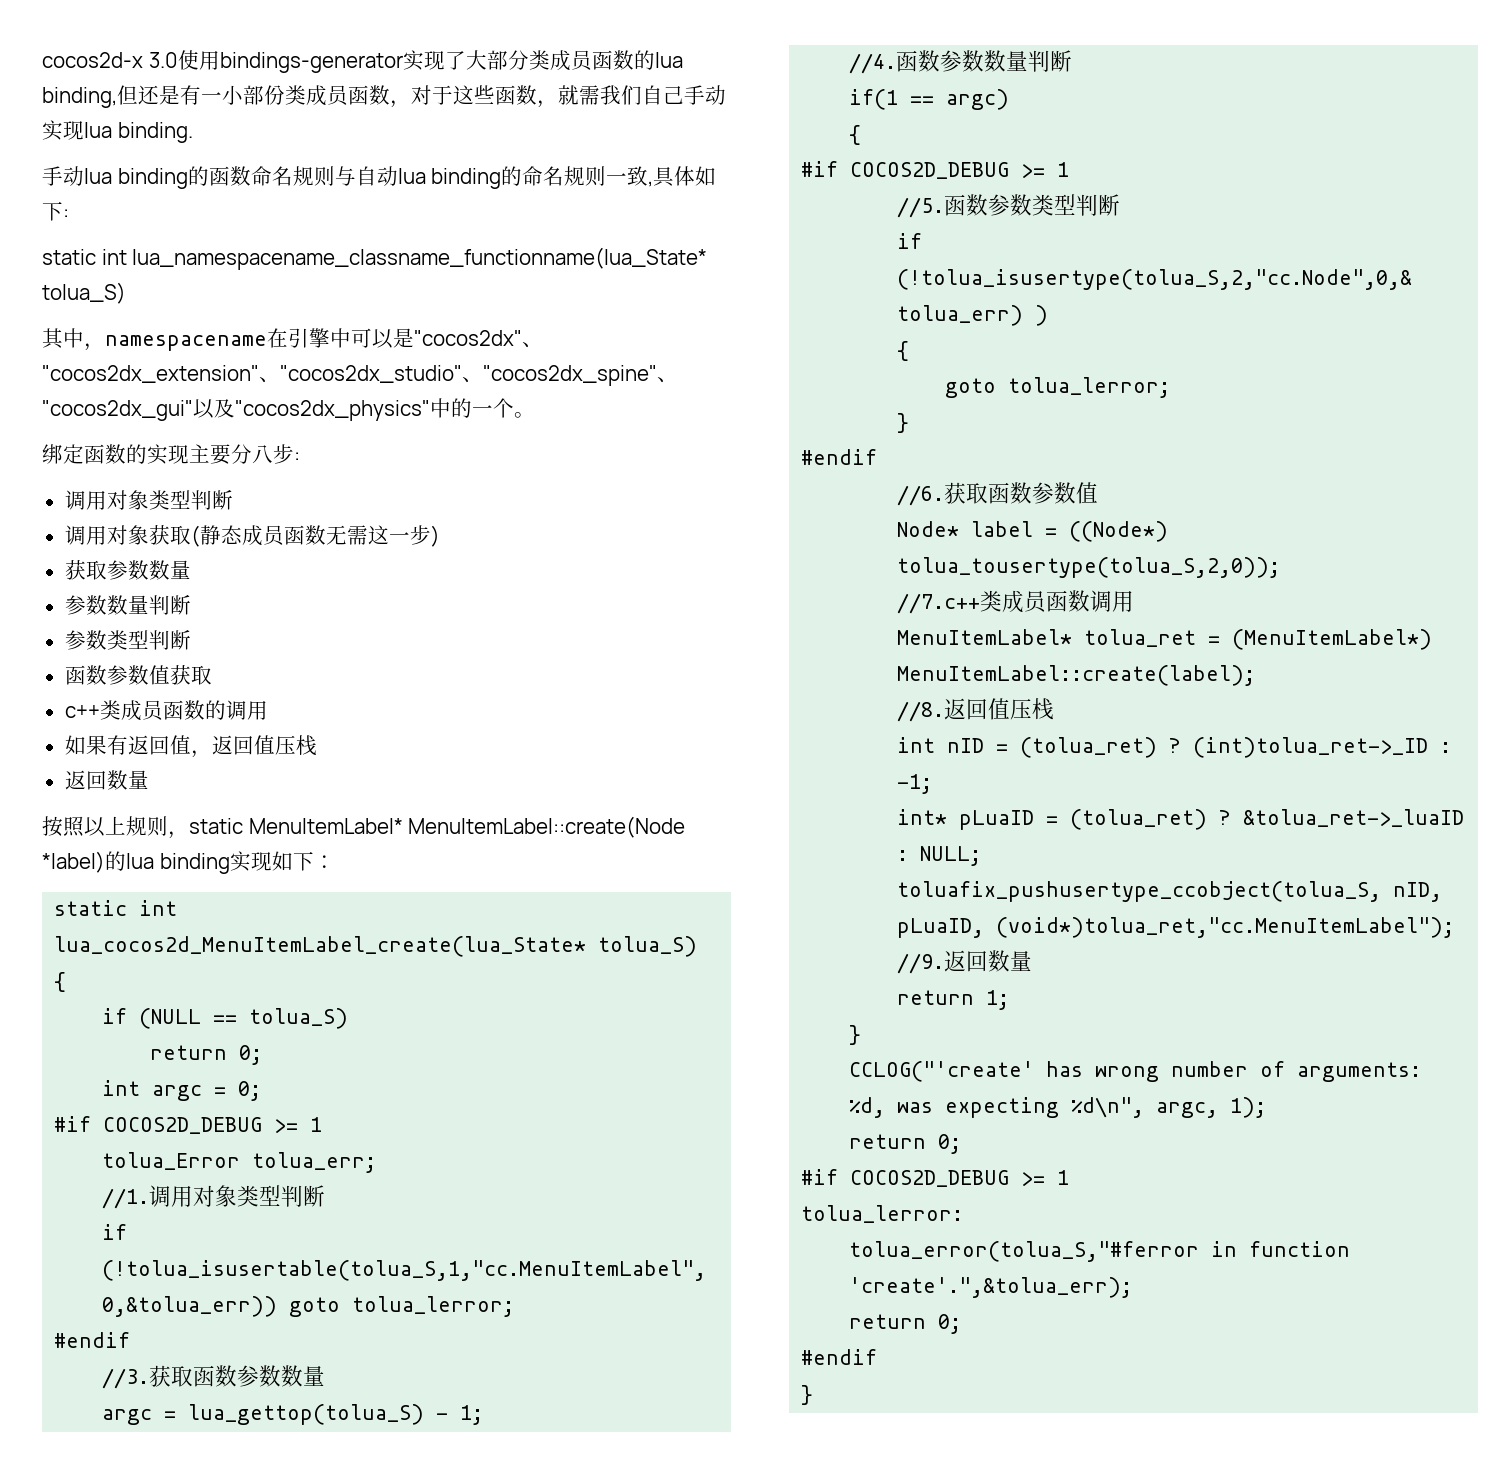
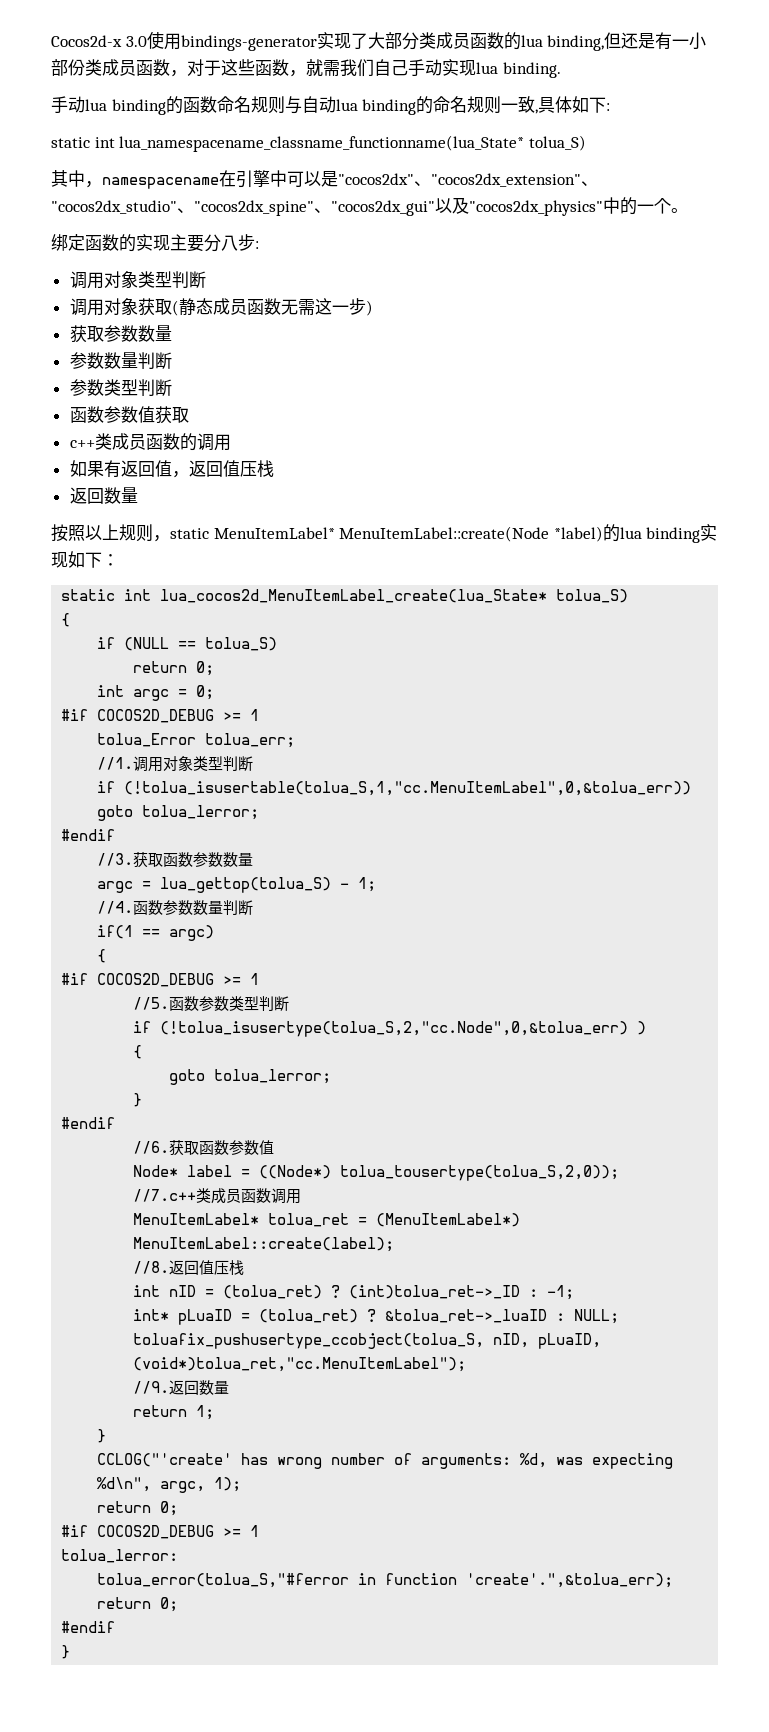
[42,52,143,68] cocos2d-x -> [51,35,122,47] Cocos2d-x

